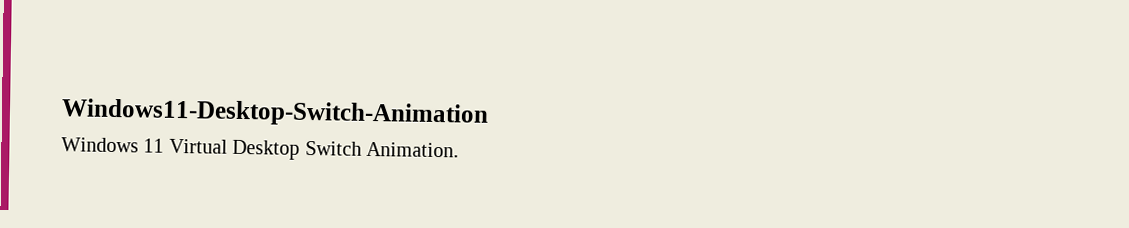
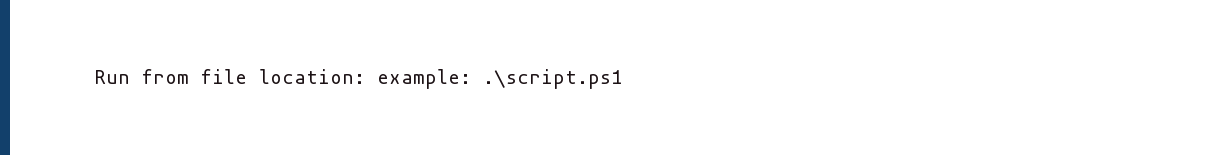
[61,98,489,128] [61,137,459,160] Windows11-Desktop-Switch-Animation // Windows 11 Virtual Desktop Switch Animation. -> [94,69,623,89] Run from file location: example: .\script.ps1

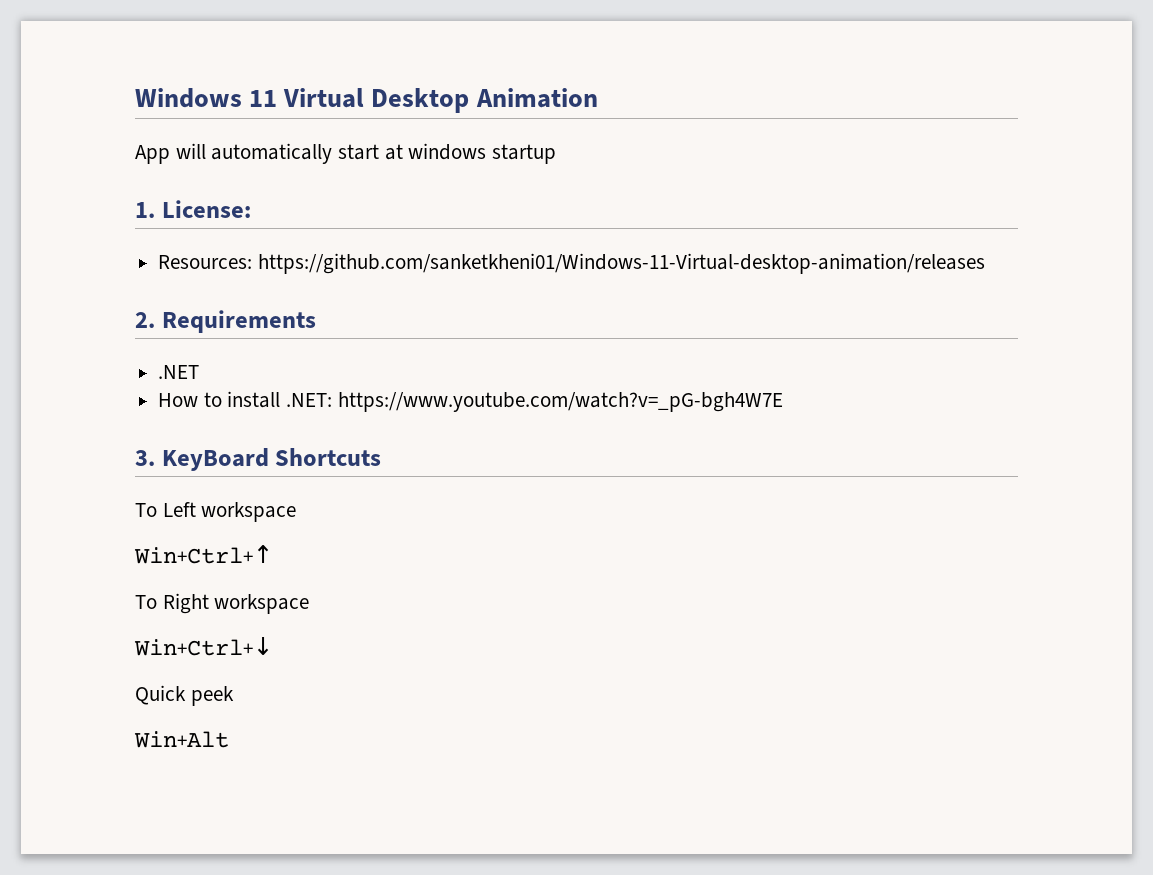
[94,69,623,89] Run from file location: example: .\script.ps1 -> [135,88,598,113] [135,143,557,164] [135,200,251,218] [158,253,985,274] [135,310,316,333] [158,365,200,379] [158,391,783,412] [135,448,382,471] [135,502,297,522] [134,545,273,564] [135,593,310,614] [134,637,273,656] [135,685,234,706] [134,731,229,748] Windows 11 Virtual Desktop Animation // App will automatically start at windows startup // 1. License: // Resources: https://github.com/sanketkheni01/Windows-11-Virtual-desktop-animation/releases // 2. Requirements // .NET // How to install .NET: https://www.youtube.com/watch?v=_pG-bgh4W7E // 3. KeyBoard Shortcuts // To Left workspace // Win+Ctrl+↑ // To Right workspace // Win+Ctrl+↓ // Quick peek // Win+Alt

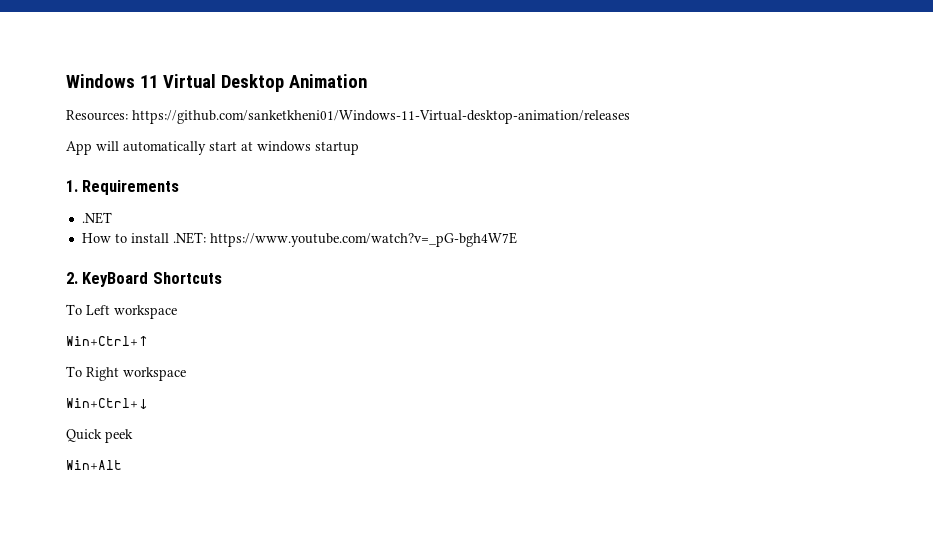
(598, 98) none -> [66,110,630,124] // Resources: https://github.com/sanketkheni01/Windows-11-Virtual-desktop-animation/releases
[161,200,251,218] [158,253,985,274] [135,312,155,328] License: // Resources: https://github.com/sanketkheni01/Windows-11-Virtual-desktop-animation/releases // 2. -> (78, 186) none
[135,450,155,466] 3. -> [66,272,78,284] 2.

